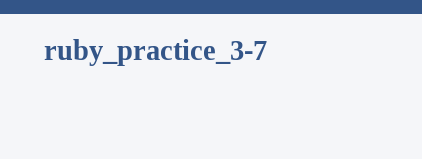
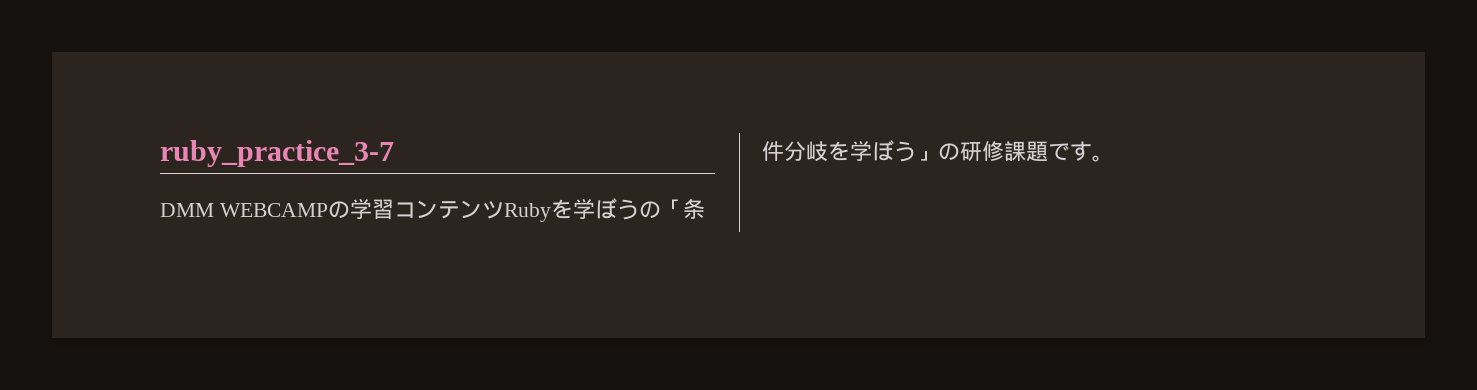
(267, 52) none -> [160,198,705,222] [762,140,1114,162] // DMM WEBCAMPの学習コンテンツRubyを学ぼうの「条件分岐を学ぼう」の研修課題です。

